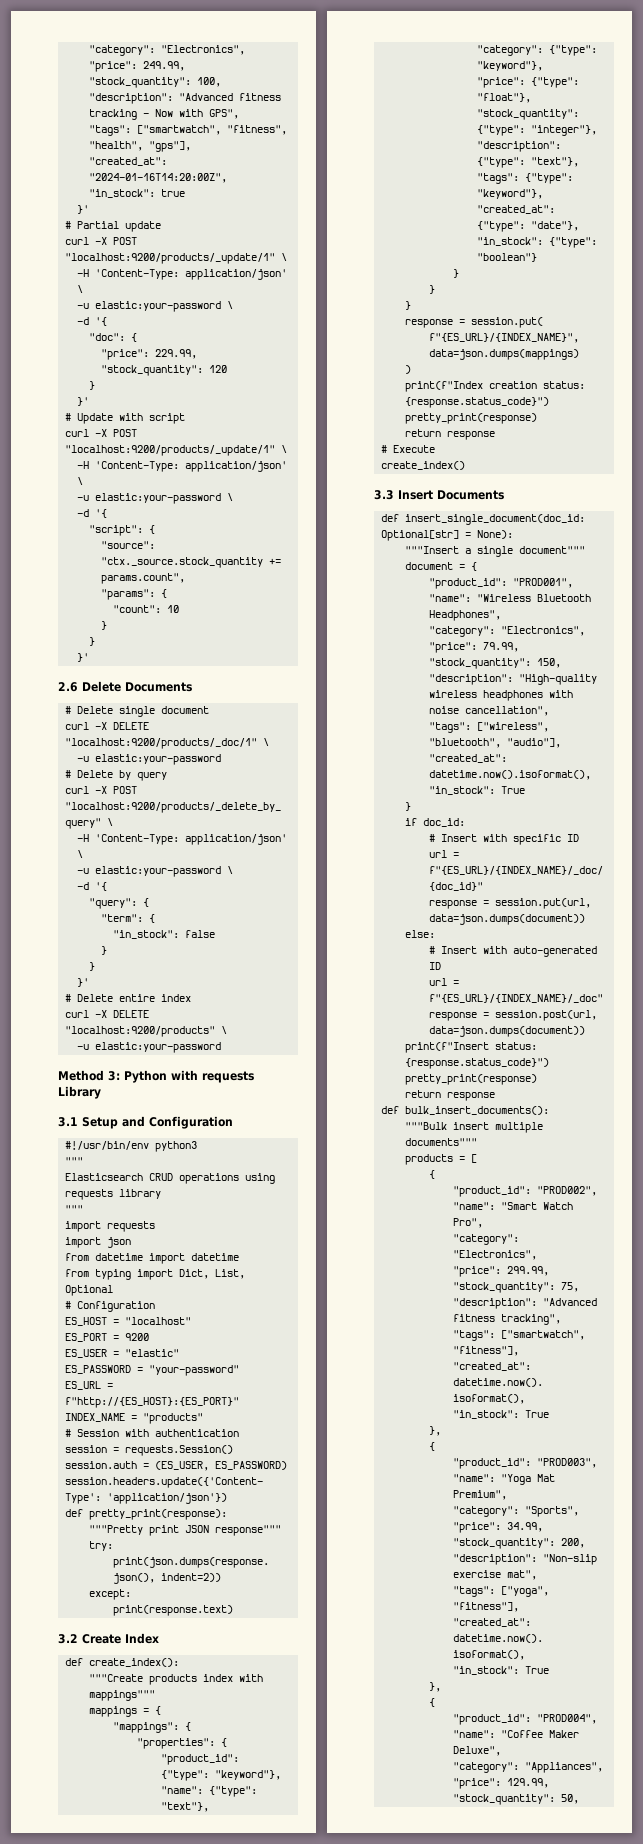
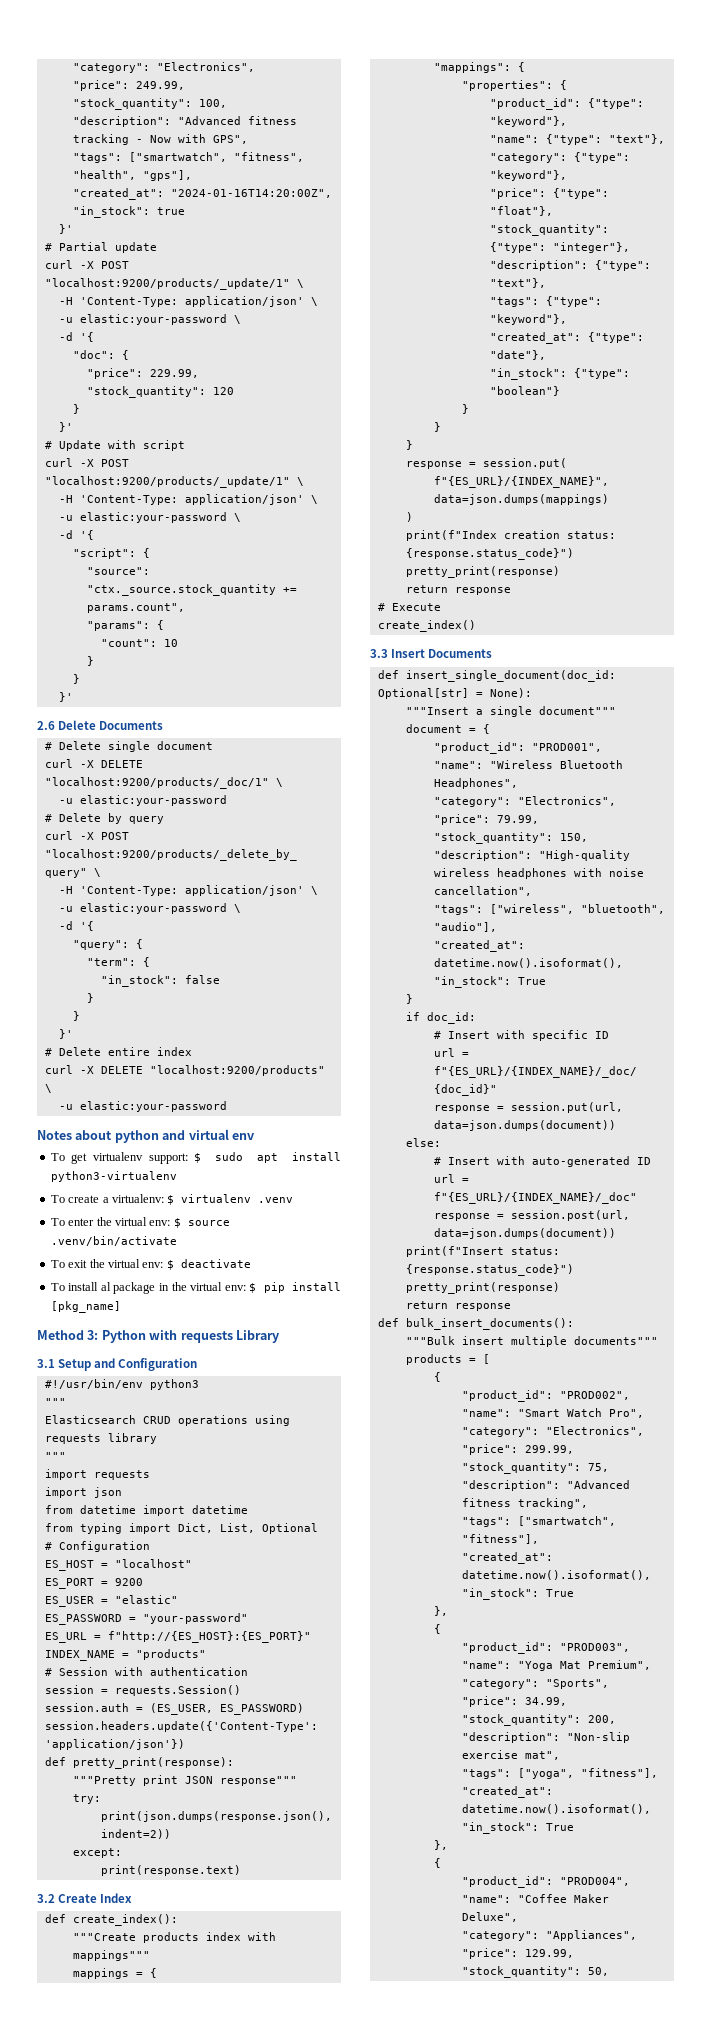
(221, 1047) none -> [37,1129,255,1143] [50,1152,341,1164] [50,1171,177,1182] [50,1194,294,1205] [50,1217,230,1228] [50,1236,177,1246] [50,1259,251,1270] [50,1282,341,1294] [50,1301,121,1313] // Notes about python and virtual env // To get virtualenv support: $ sudo apt install python3-virtualenv // To create a virtualenv: $ virtualenv .venv // To enter the virtual env: $ source .venv/bin/activate // To exit the virtual env: $ deactivate // To install al package in the virtual env: $ pip install [pkg_name]

